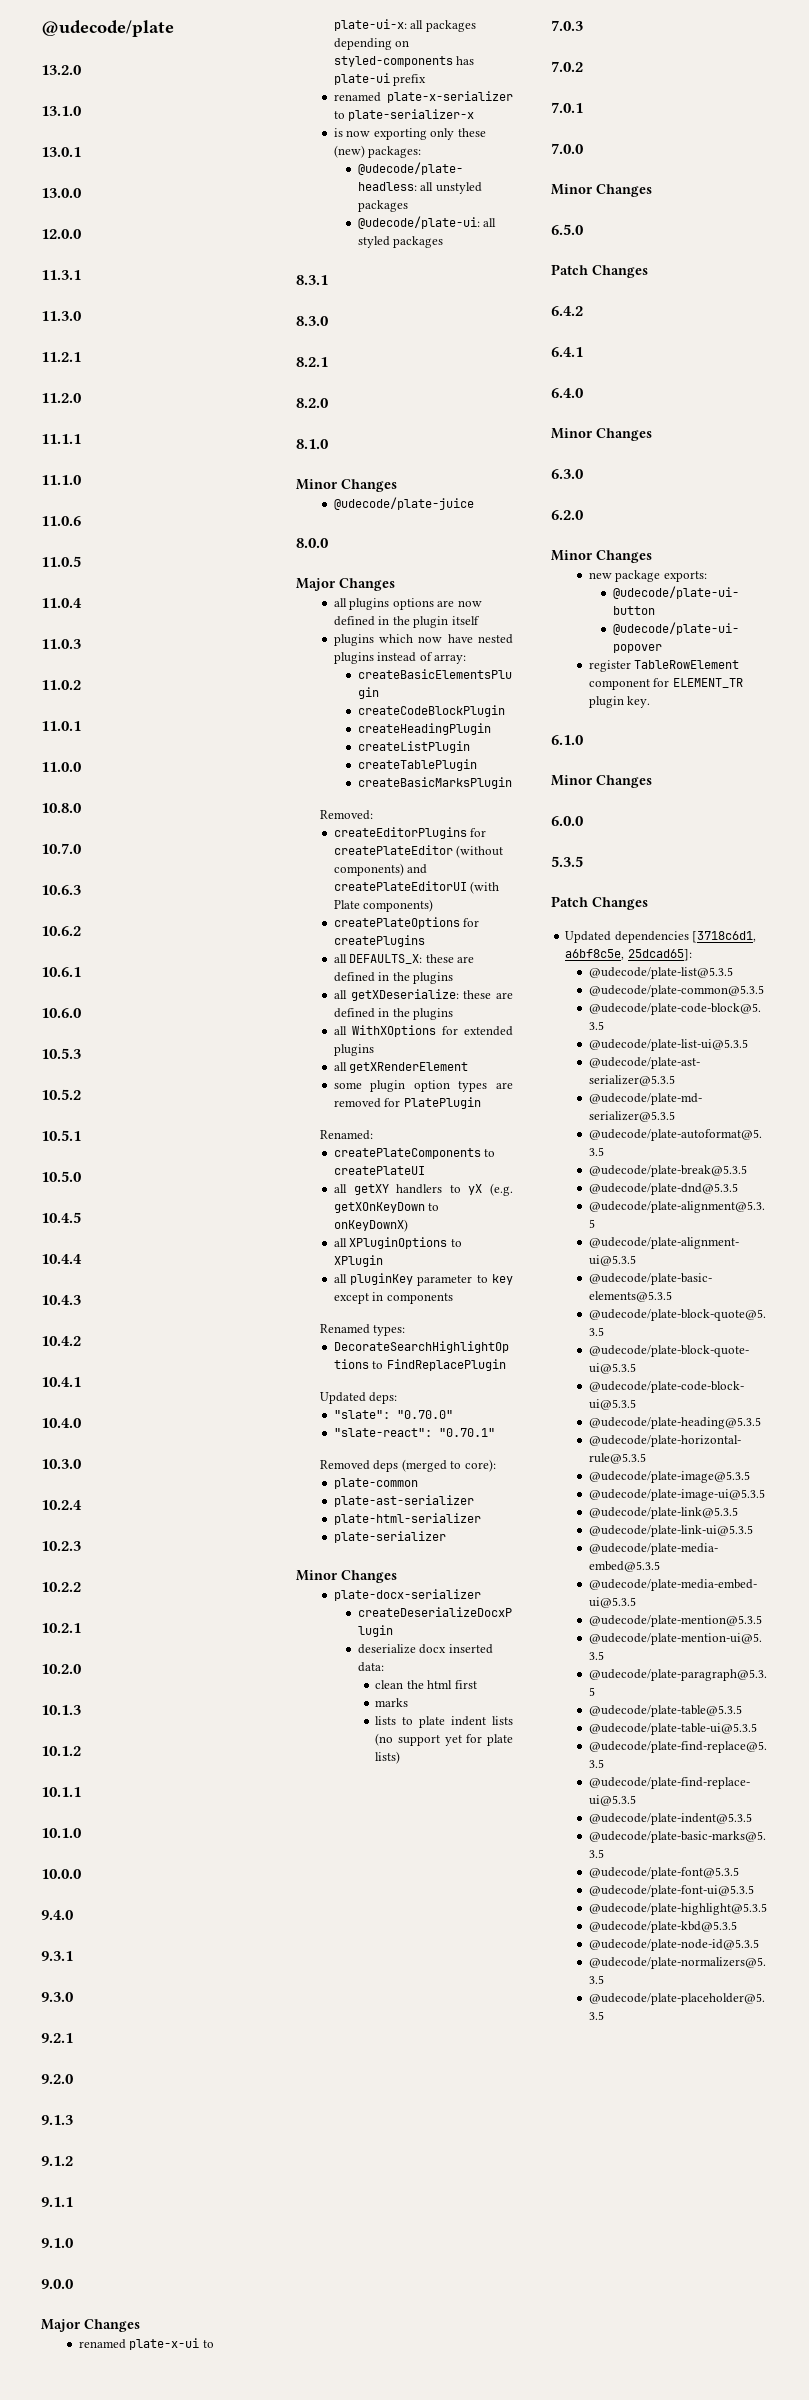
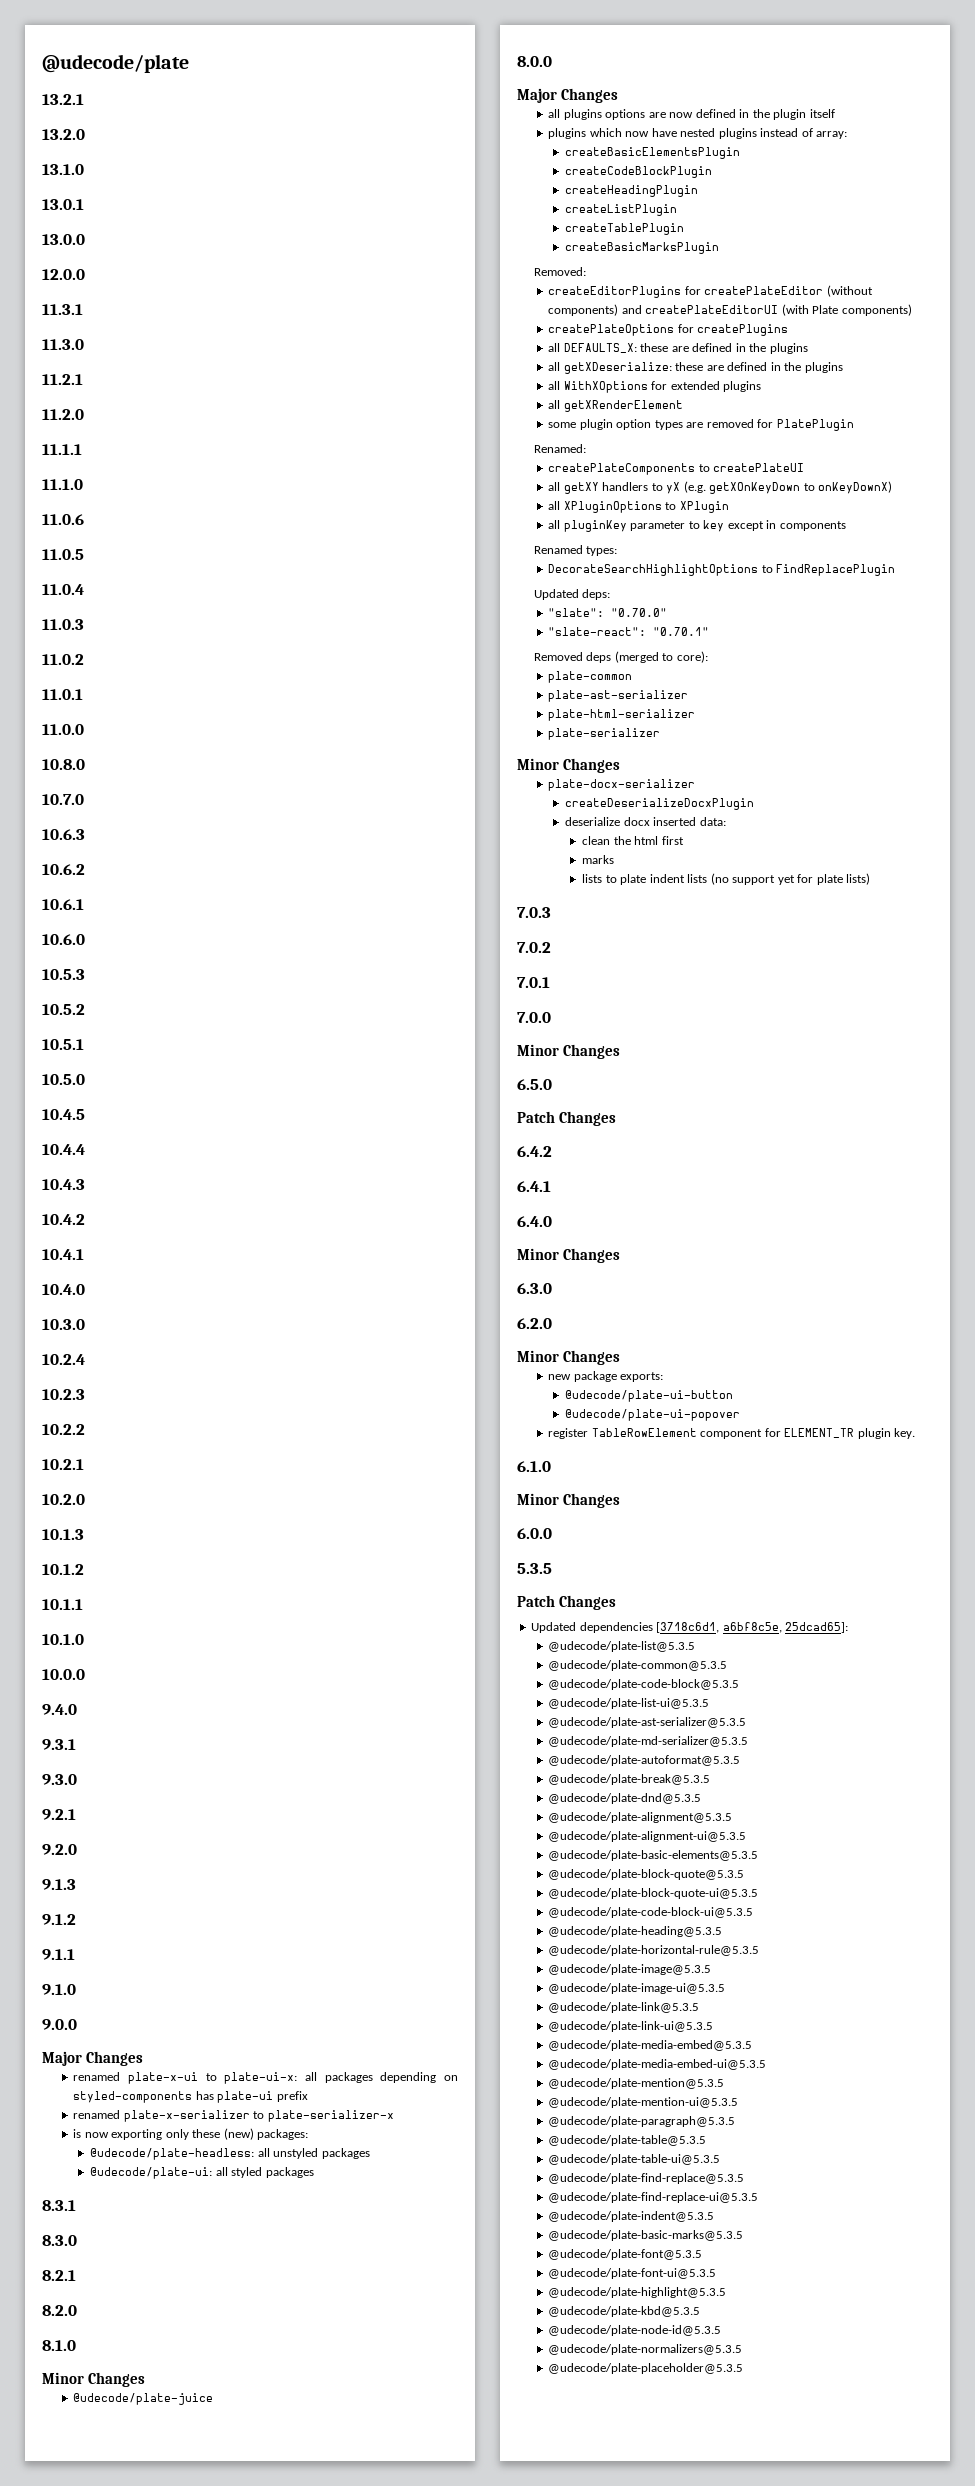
(174, 28) none -> [42,94,84,105] // 13.2.1

